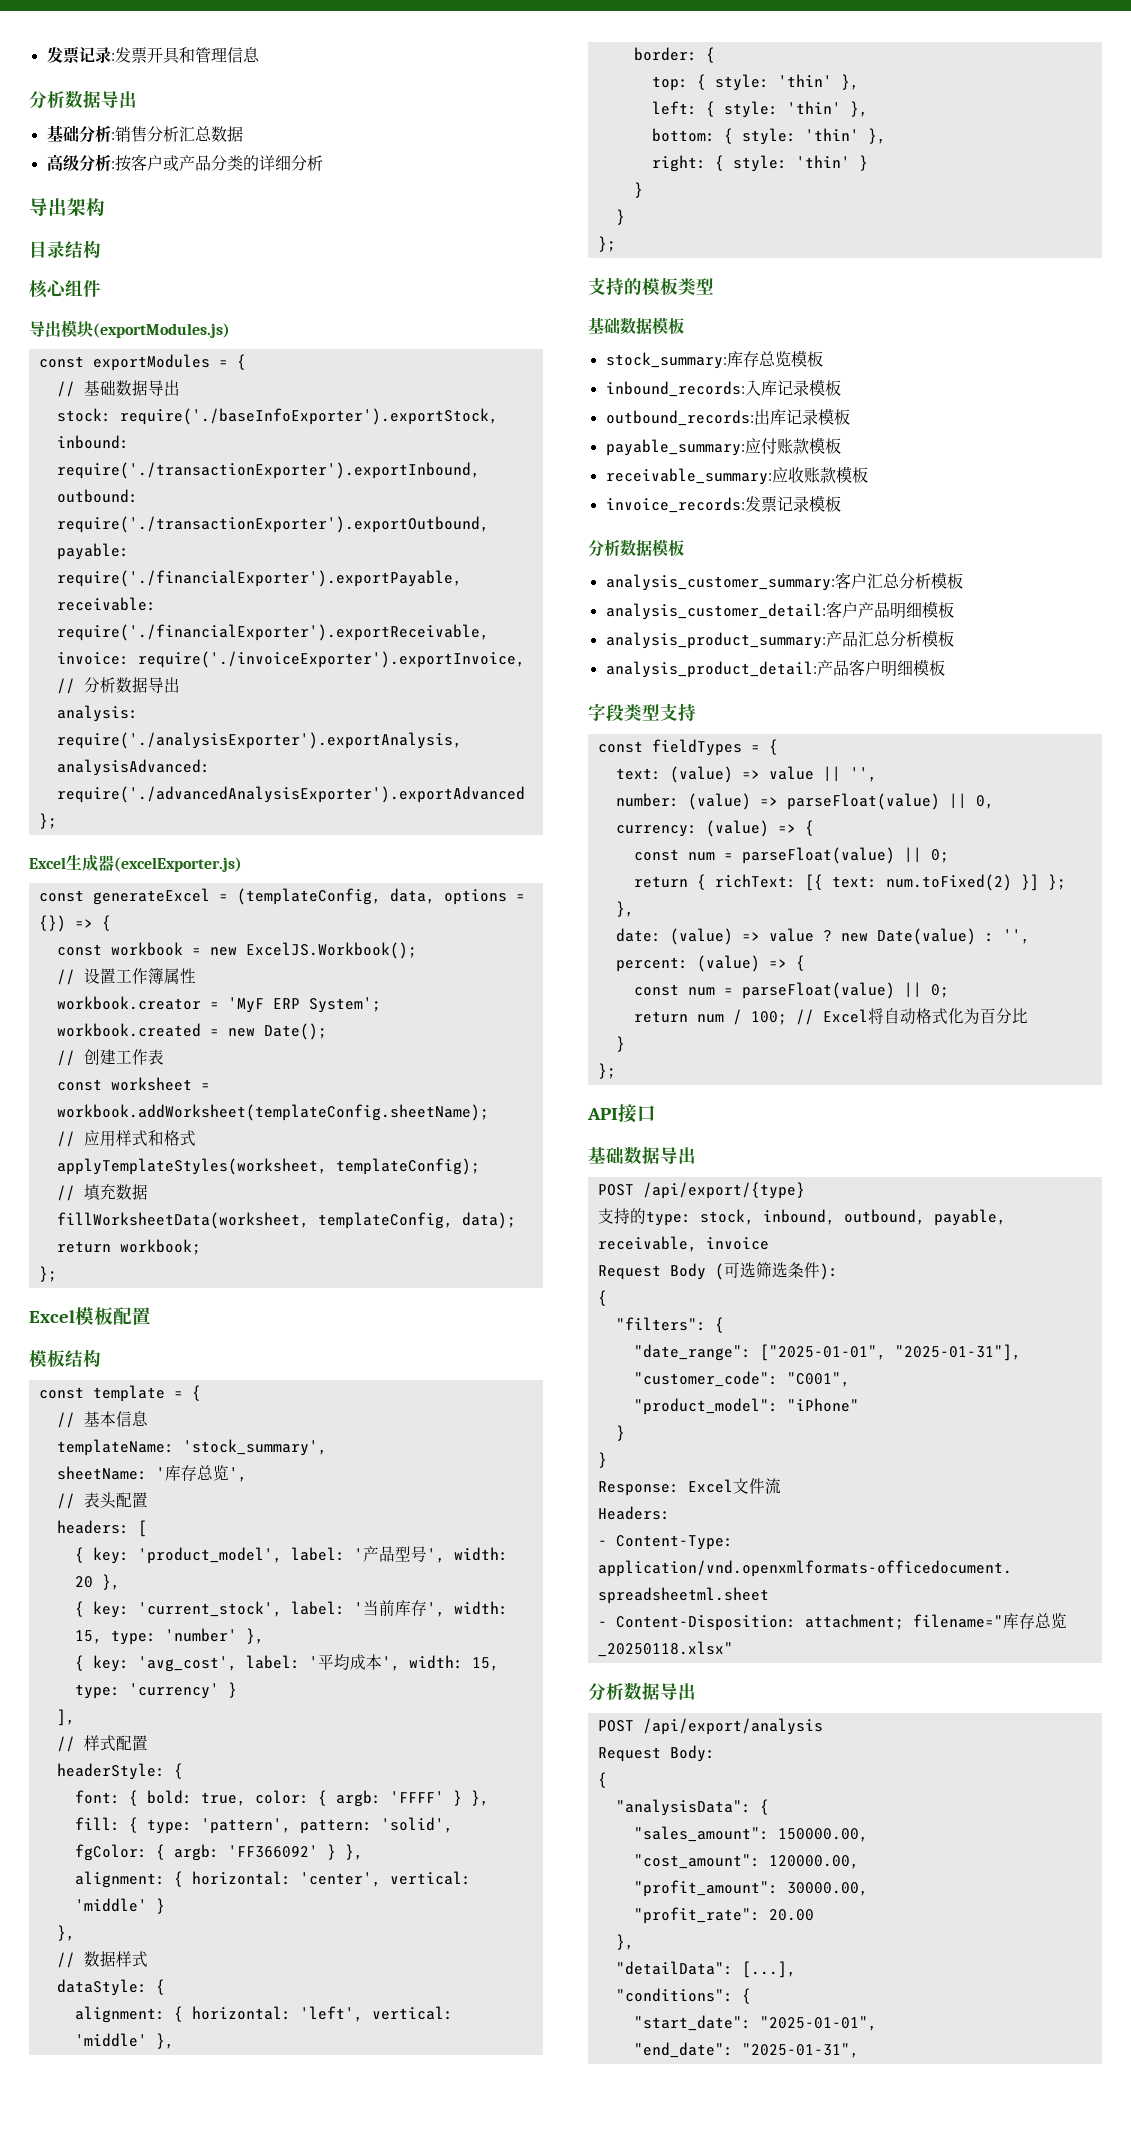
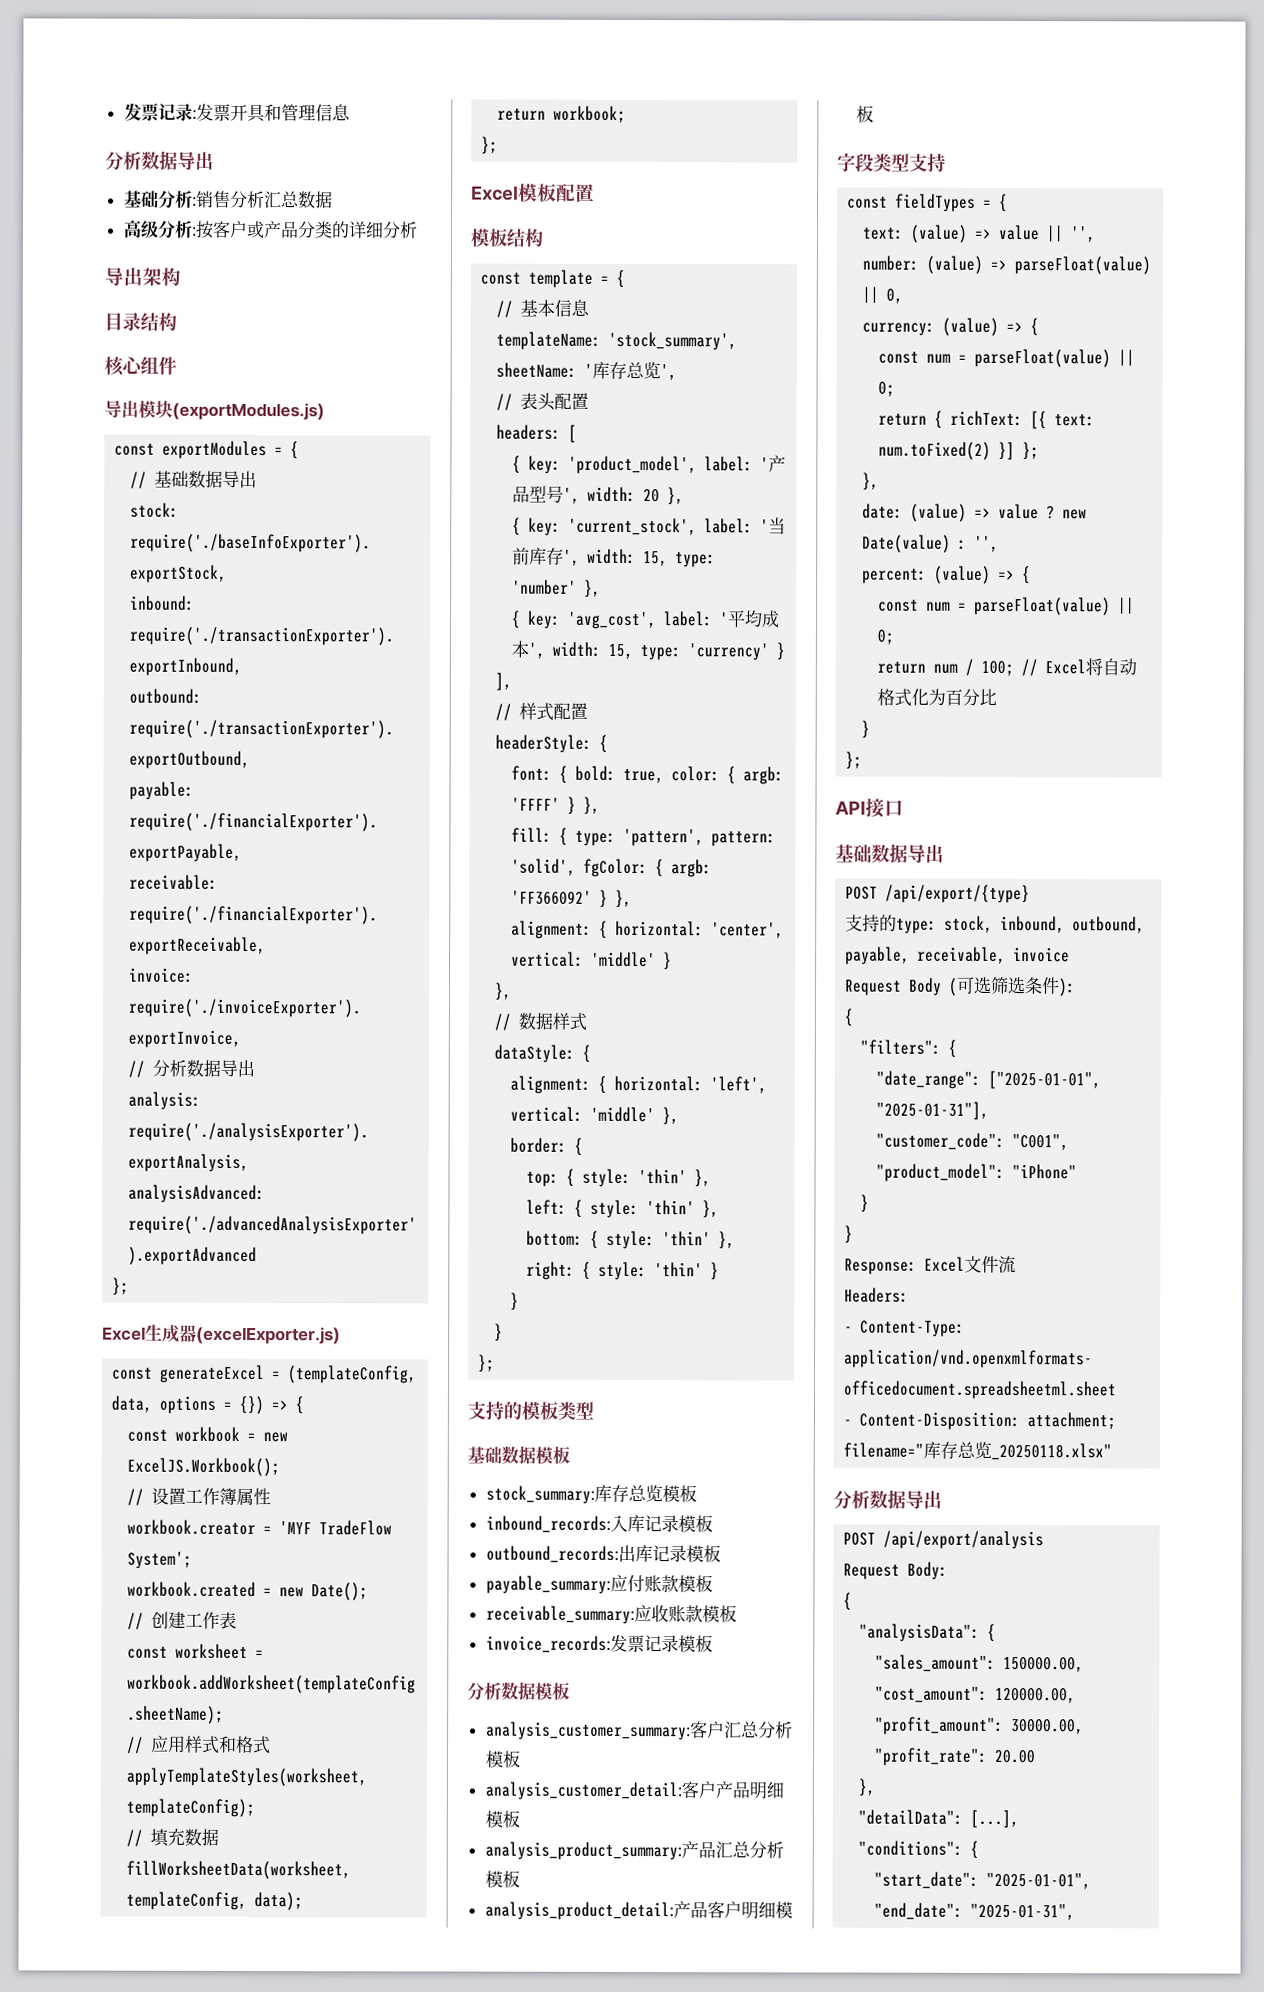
[227,997,300,1013] 'MyF ERP -> [279,1520,393,1536] 'MYF TradeFlow

